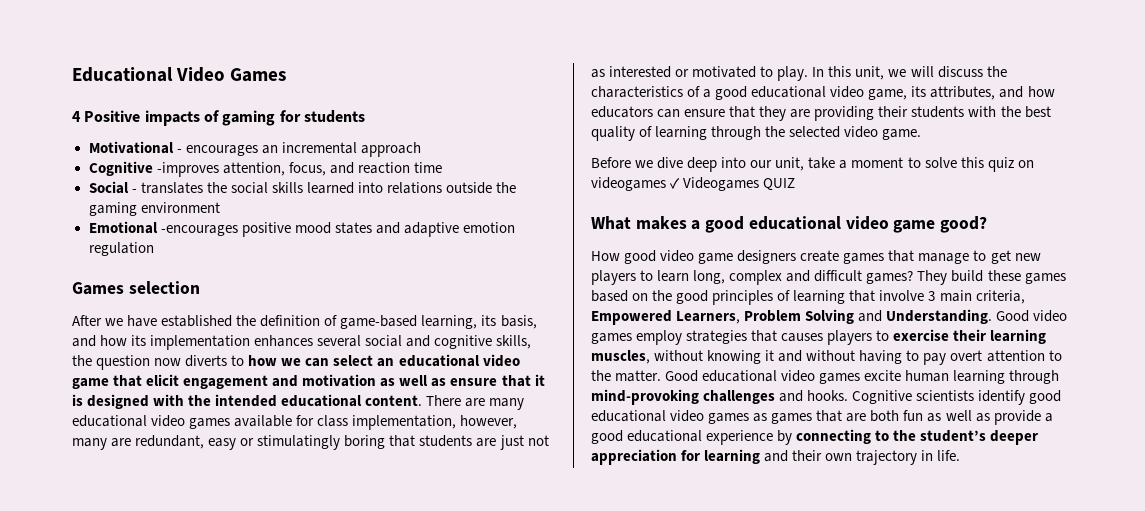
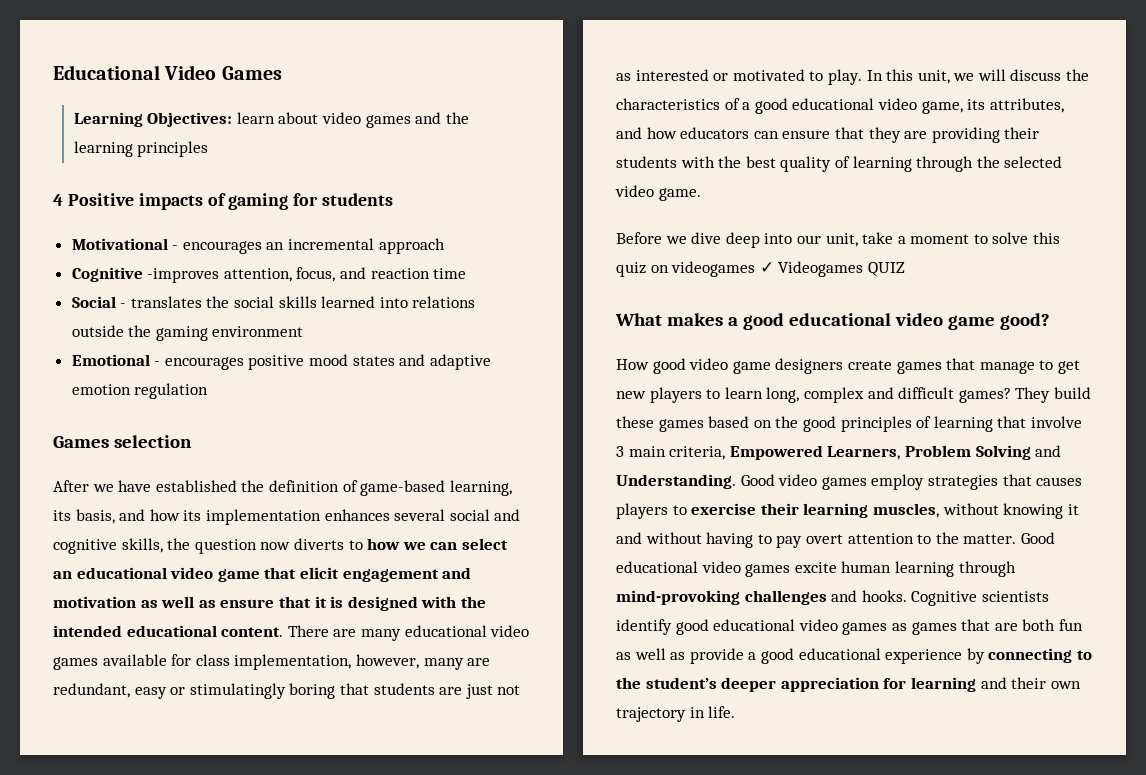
(287, 75) none -> [73,112,469,128] [73,141,209,157] // Learning Objectives: learn about video games and the learning principles
[160,225,238,236] -encourages -> [154,357,244,370] - encourages

